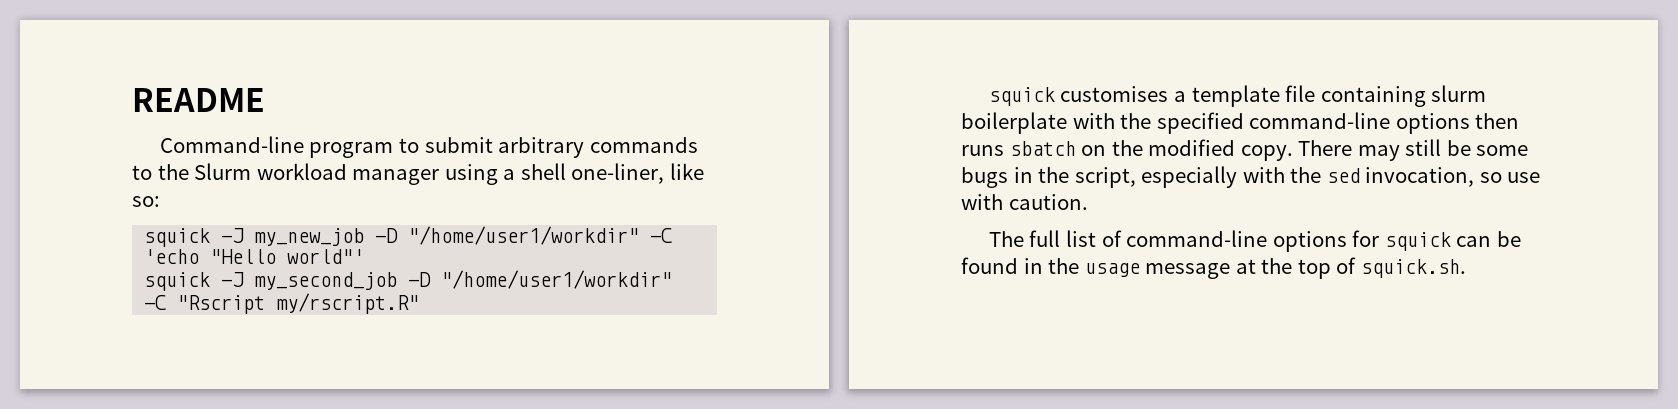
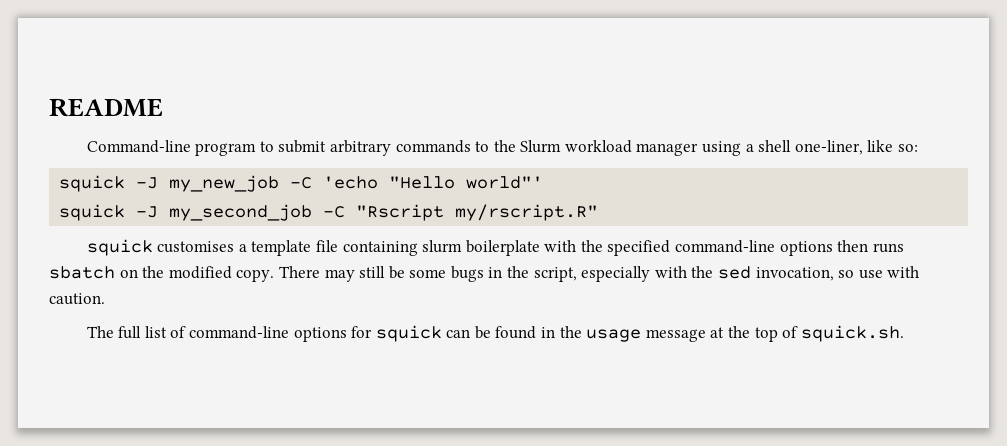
[375,226,640,245] -D "/home/user1/workdir" -> (280, 183) none
[408,270,673,289] -D "/home/user1/workdir" -> (313, 212) none

